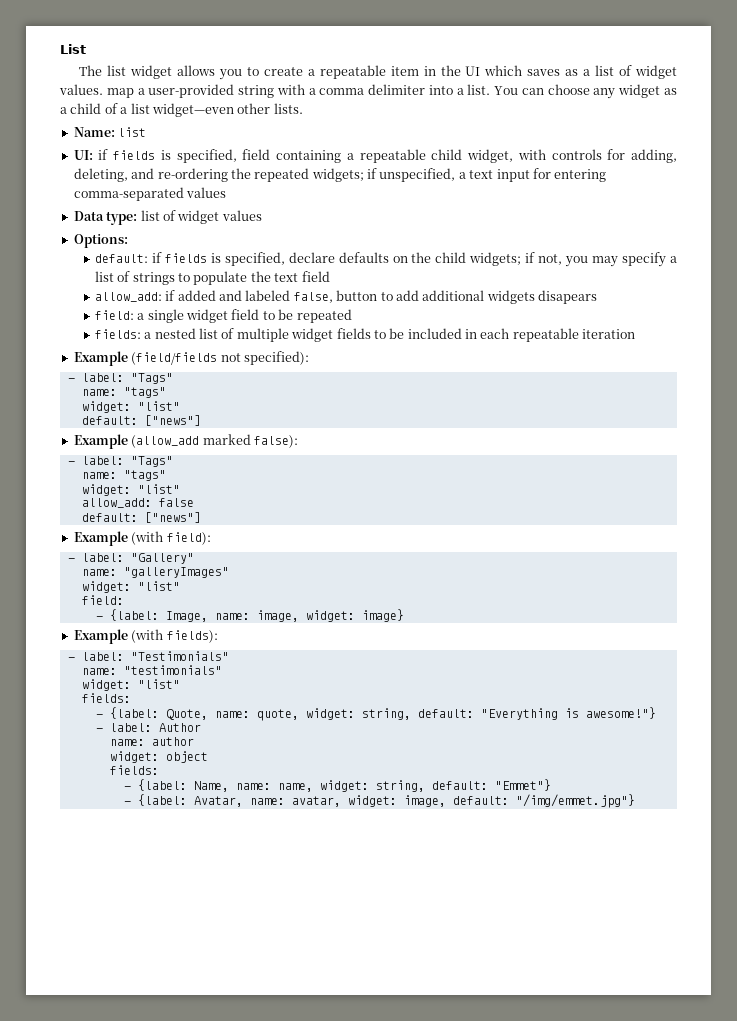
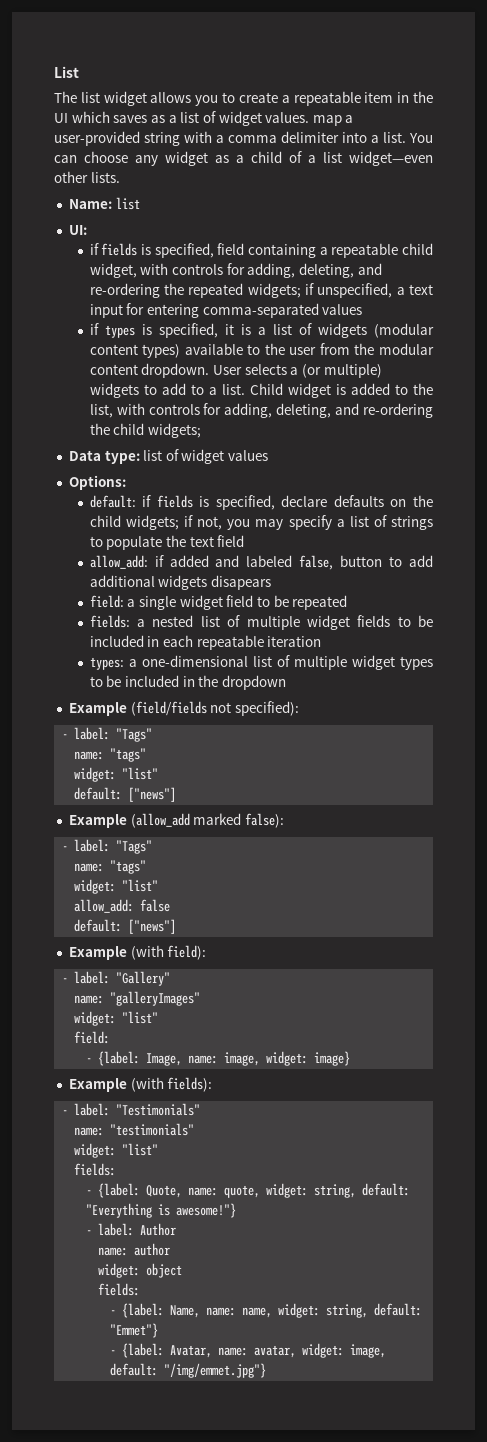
(93, 155) none -> (87, 230) //
(227, 192) none -> [89,323,434,338] [89,343,435,358] [89,363,382,378] [89,383,433,398] [89,403,433,418] [89,423,202,438] // if types is specified, it is a list of widgets (modular content types) available to the user from the modular content dropdown. User selects a (or multiple) widgets to add to a list. Child widget is added to the list, with controls for adding, deleting, and re-ordering the child widgets;
(636, 334) none -> [89,655,434,670] [89,675,286,690] // types: a one-dimensional list of multiple widget types to be included in the dropdown

